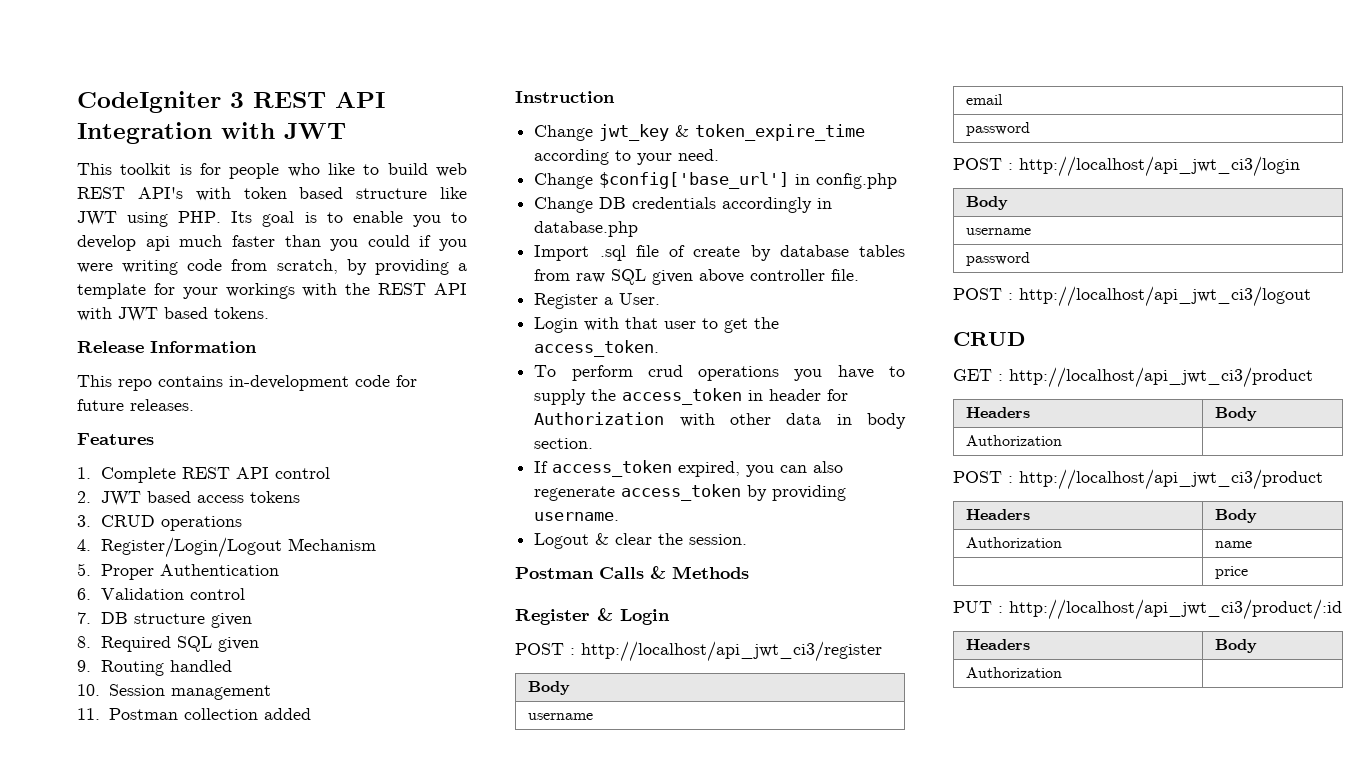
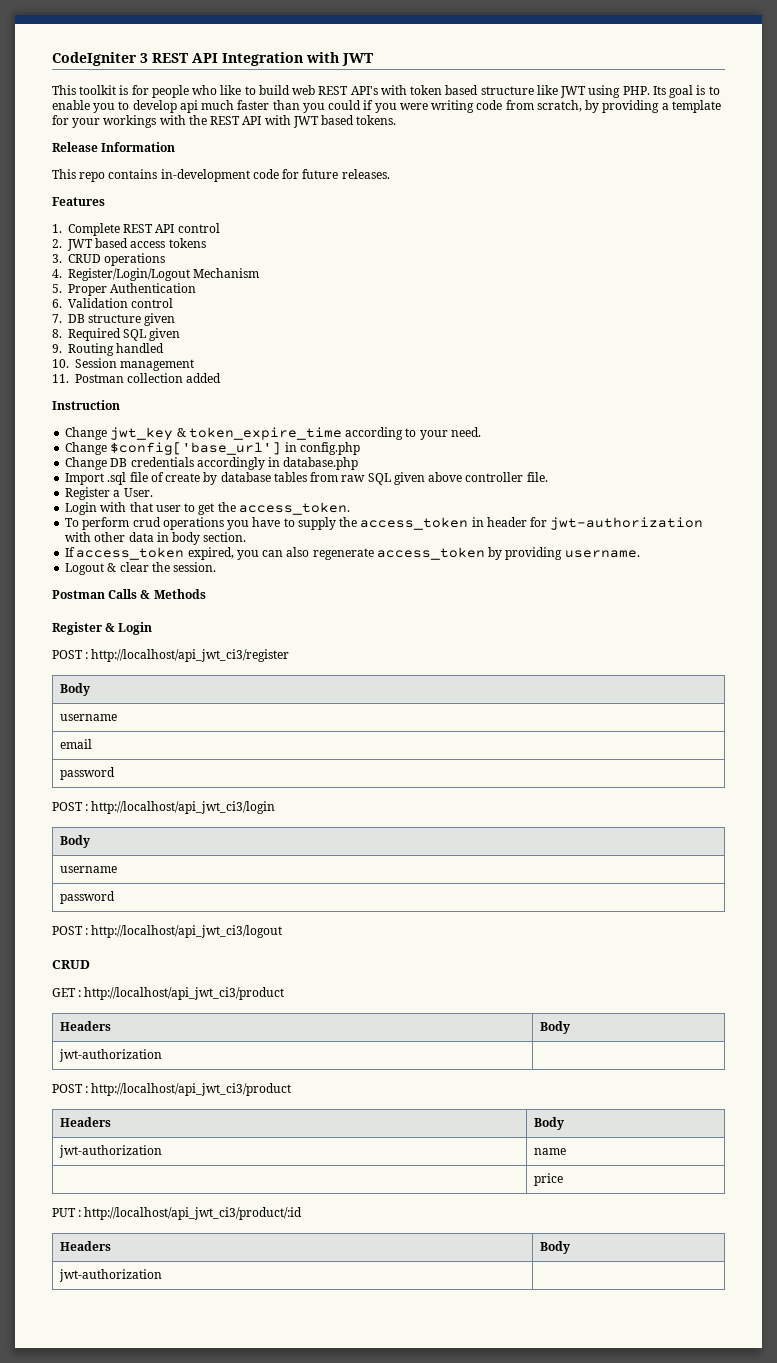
[534,412,665,425] Authorization -> [550,517,704,530] jwt-authorization
[965,435,1062,446] Authorization -> [59,1049,163,1062] jwt-authorization
[965,537,1062,548] Authorization -> [59,1145,163,1158] jwt-authorization
[965,667,1062,678] Authorization -> [59,1269,163,1282] jwt-authorization

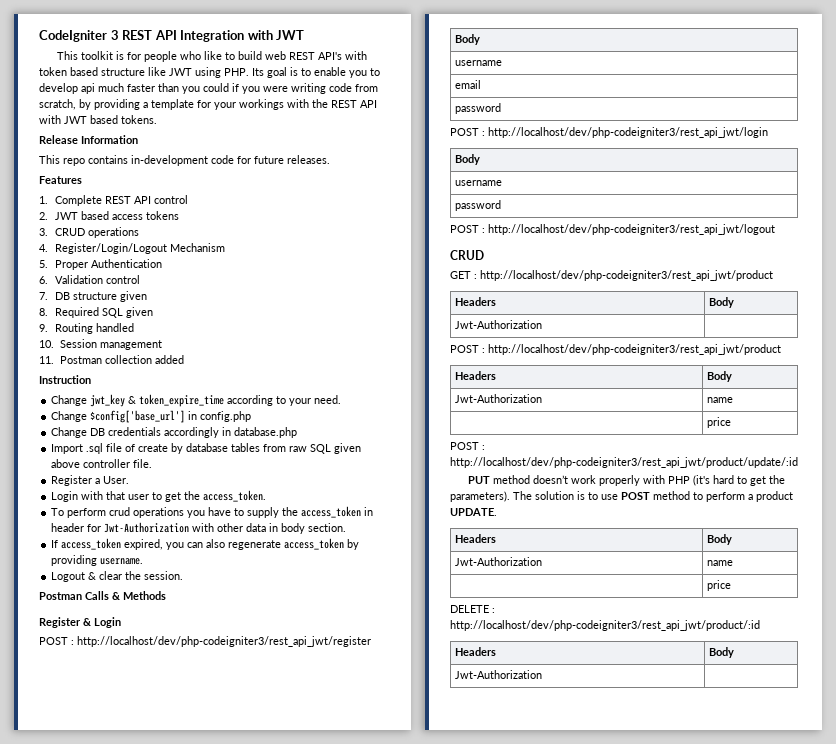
[550,517,704,530] jwt-authorization -> [104,522,190,533] Jwt-Authorization
[91,649,290,662] http://localhost/api_jwt_ci3/register -> [77,636,371,647] http://localhost/dev/php-codeigniter3/rest_api_jwt/register
[91,801,276,814] http://localhost/api_jwt_ci3/login -> [488,127,768,138] http://localhost/dev/php-codeigniter3/rest_api_jwt/login
[91,925,283,938] http://localhost/api_jwt_ci3/logout -> [488,224,775,235] http://localhost/dev/php-codeigniter3/rest_api_jwt/logout
[84,987,285,1000] [60,1021,112,1031] [540,1021,571,1034] [59,1049,163,1062] [52,1083,292,1096] [60,1117,112,1127] [534,1117,565,1130] [59,1145,163,1158] [534,1148,567,1155] [534,1173,564,1186] [52,1207,303,1220] [60,1241,112,1251] [540,1241,571,1254] [59,1269,163,1282] http://localhost/api_jwt_ci3/product // Headers | Body // jwt-authorization | // POST : http://localhost/api_jwt_ci3/product // Headers | Body // jwt-authorization | name // | price // PUT : http://localhost/api_jwt_ci3/product/:id // Headers | Body // jwt-authorization -> [480,270,773,281] [454,297,496,306] [708,297,734,308] [454,320,542,329] [450,344,781,355] [454,371,496,380] [706,371,732,382] [454,394,542,403] [706,397,733,403] [706,417,731,428] [450,442,485,450] [450,457,798,468] [468,475,786,486] [450,491,793,502] [450,508,497,516] [454,534,496,543] [706,534,732,545] [454,557,542,566] [706,560,733,566] [706,580,731,591] [450,605,495,613] [450,620,760,631] [454,647,496,656] [708,647,734,658] [454,670,542,679] http://localhost/dev/php-codeigniter3/rest_api_jwt/product // Headers | Body // Jwt-Authorization | // POST : http://localhost/dev/php-codeigniter3/rest_api_jwt/product // Headers | Body // Jwt-Authorization | name // | price // POST : http://localhost/dev/php-codeigniter3/rest_api_jwt/product/update/:id // PUT method doesn’t work properly with PHP (it's hard to get the parameters). The solution is to use POST method to perform a product UPDATE. // Headers | Body // Jwt-Authorization | name // | price // DELETE : http://localhost/dev/php-codeigniter3/rest_api_jwt/product/:id // Headers | Body // Jwt-Authorization

